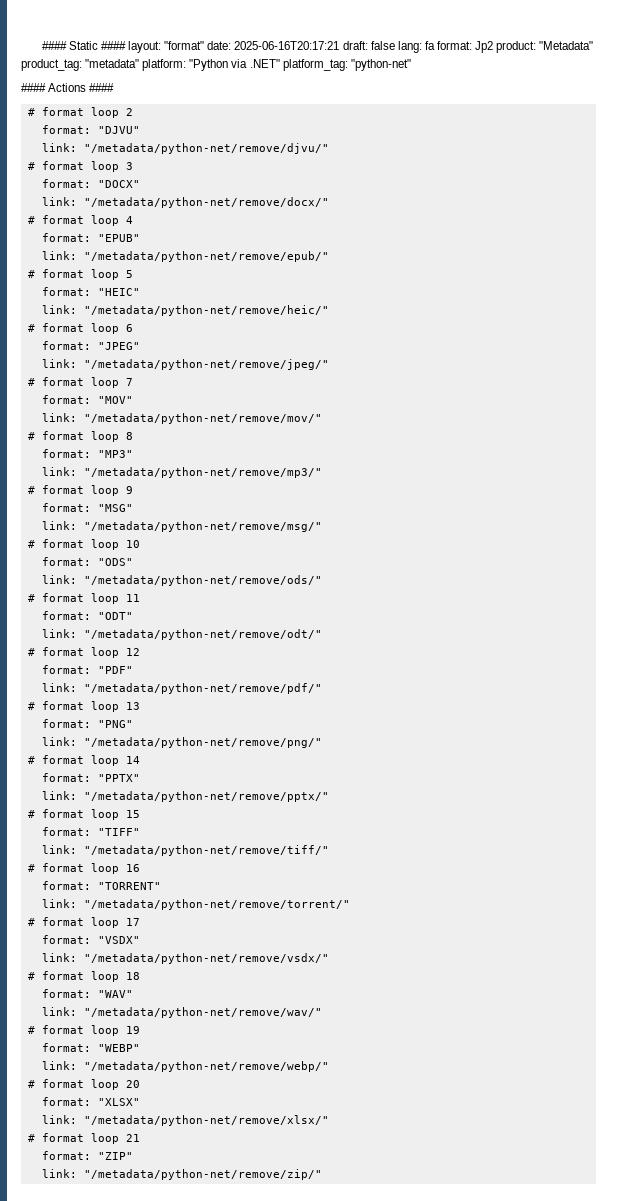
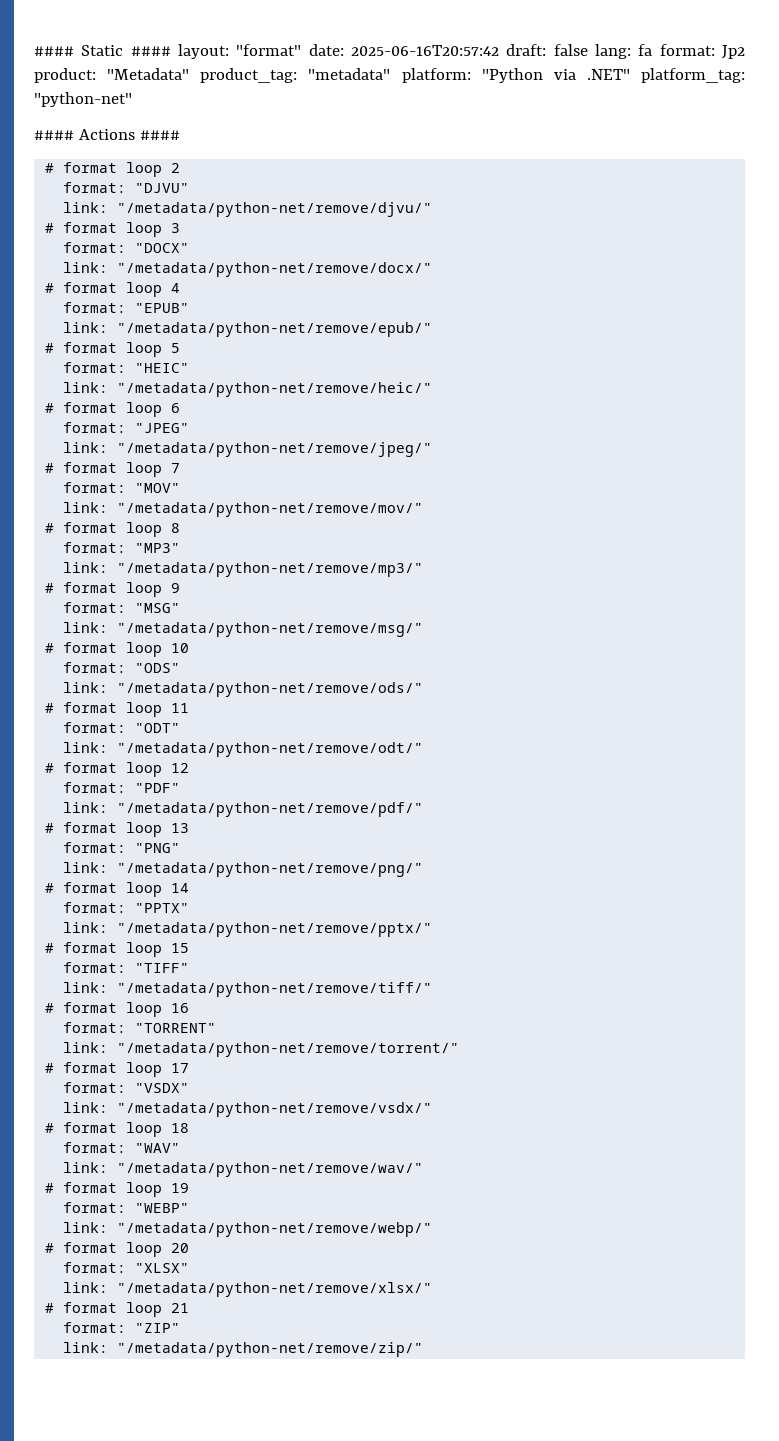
[234,41,340,50] 2025-06-16T20:17:21 -> [351,45,499,56] 2025-06-16T20:57:42

